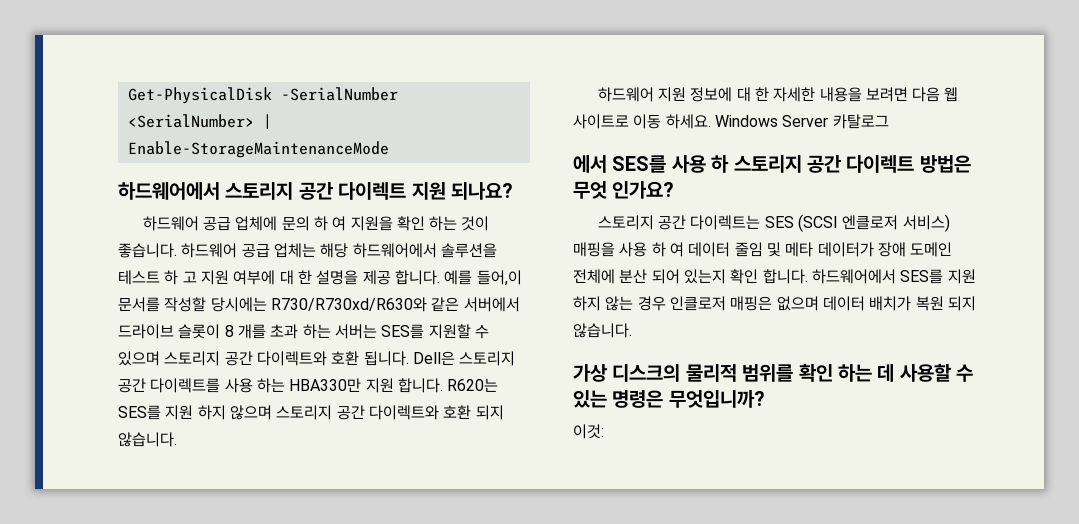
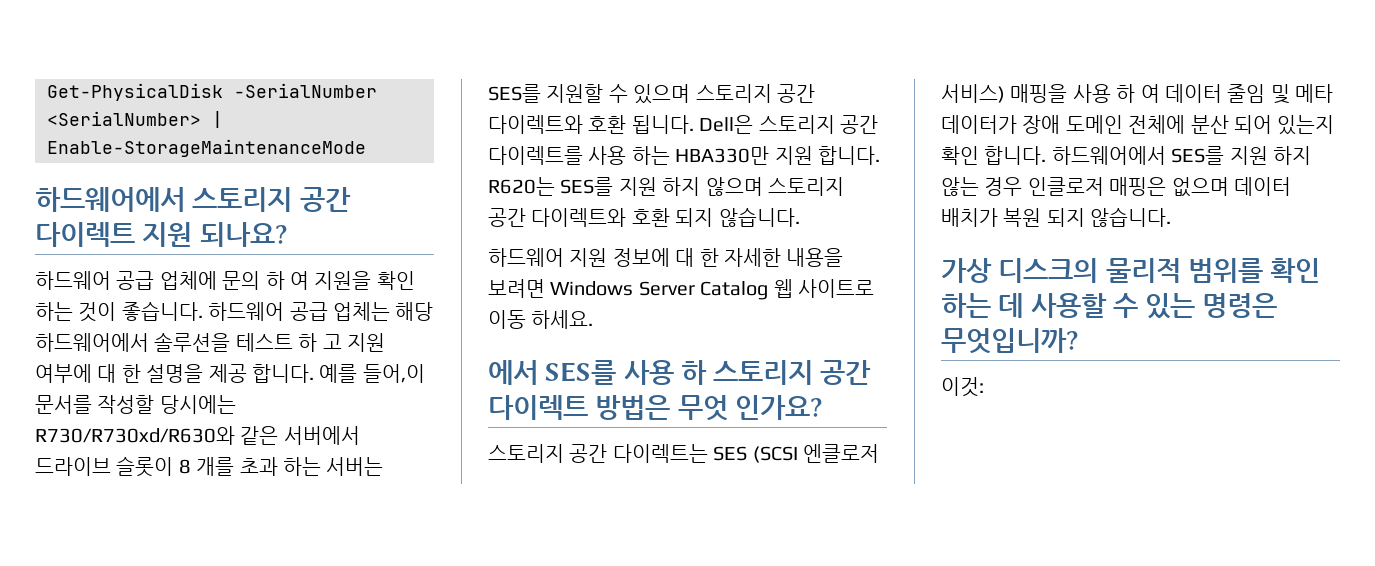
[912,87,941,102] 다음 -> [550,281,769,300] Windows Server Catalog
[714,114,889,129] Windows Server 카탈로그 -> (594, 319) none

